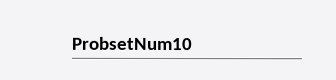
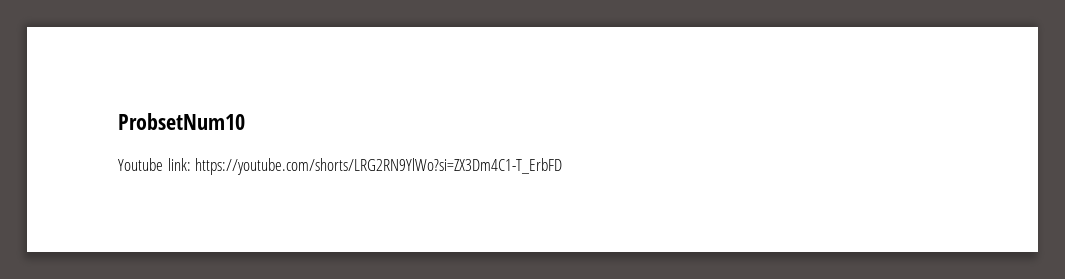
(193, 43) none -> [118,158,563,175] // Youtube link: https://youtube.com/shorts/LRG2RN9YlWo?si=ZX3Dm4C1-T_ErbFD

